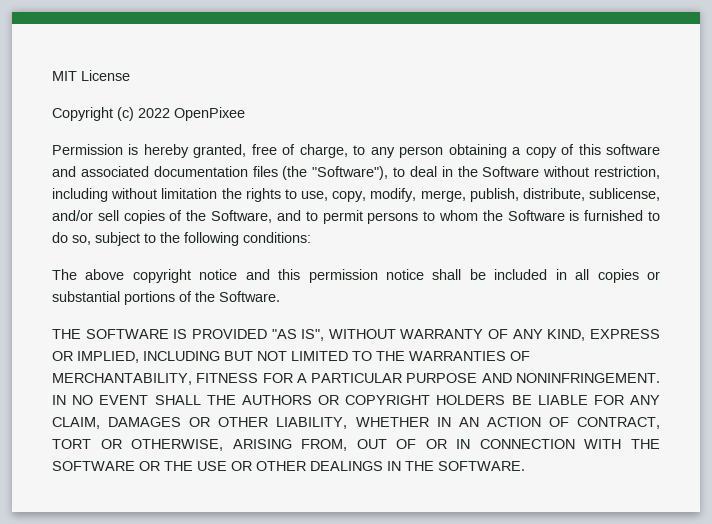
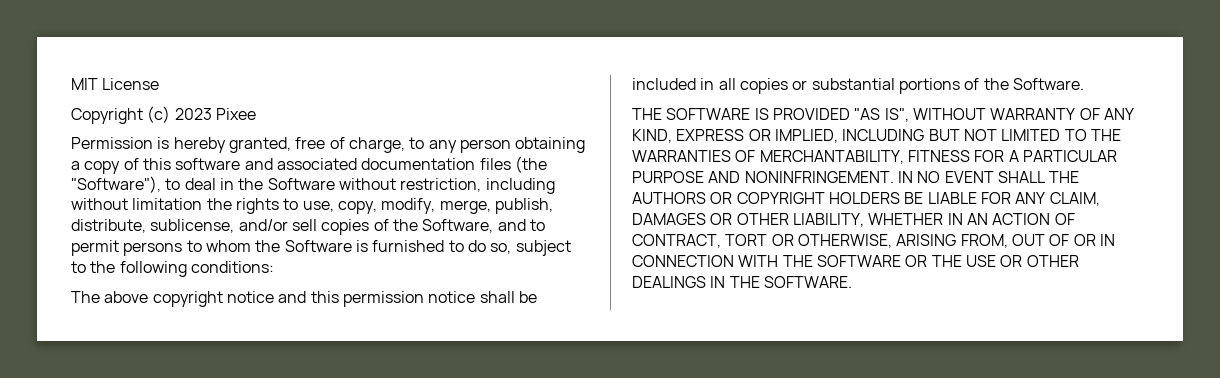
[138,107,245,121] 2022 OpenPixee -> [174,108,256,120] 2023 Pixee

